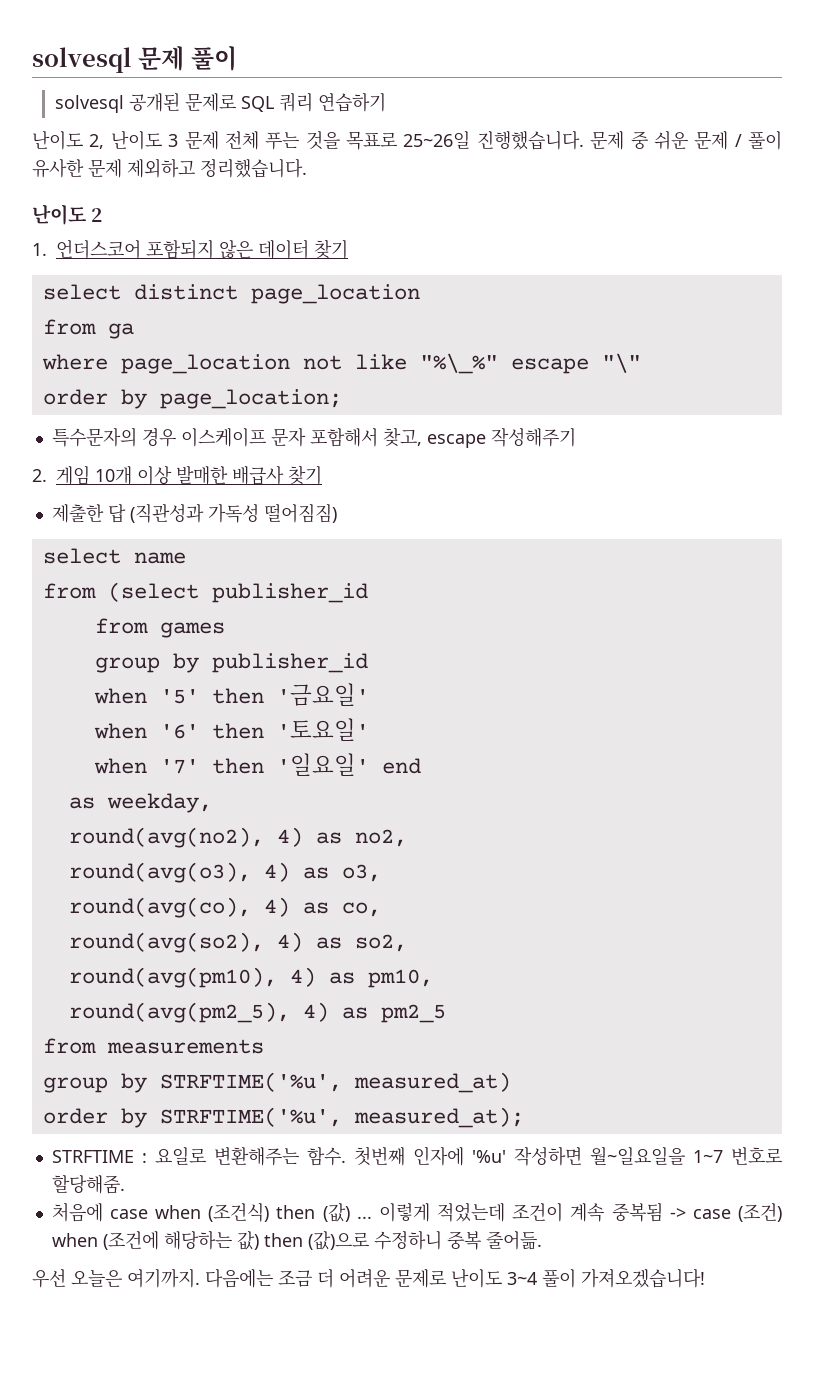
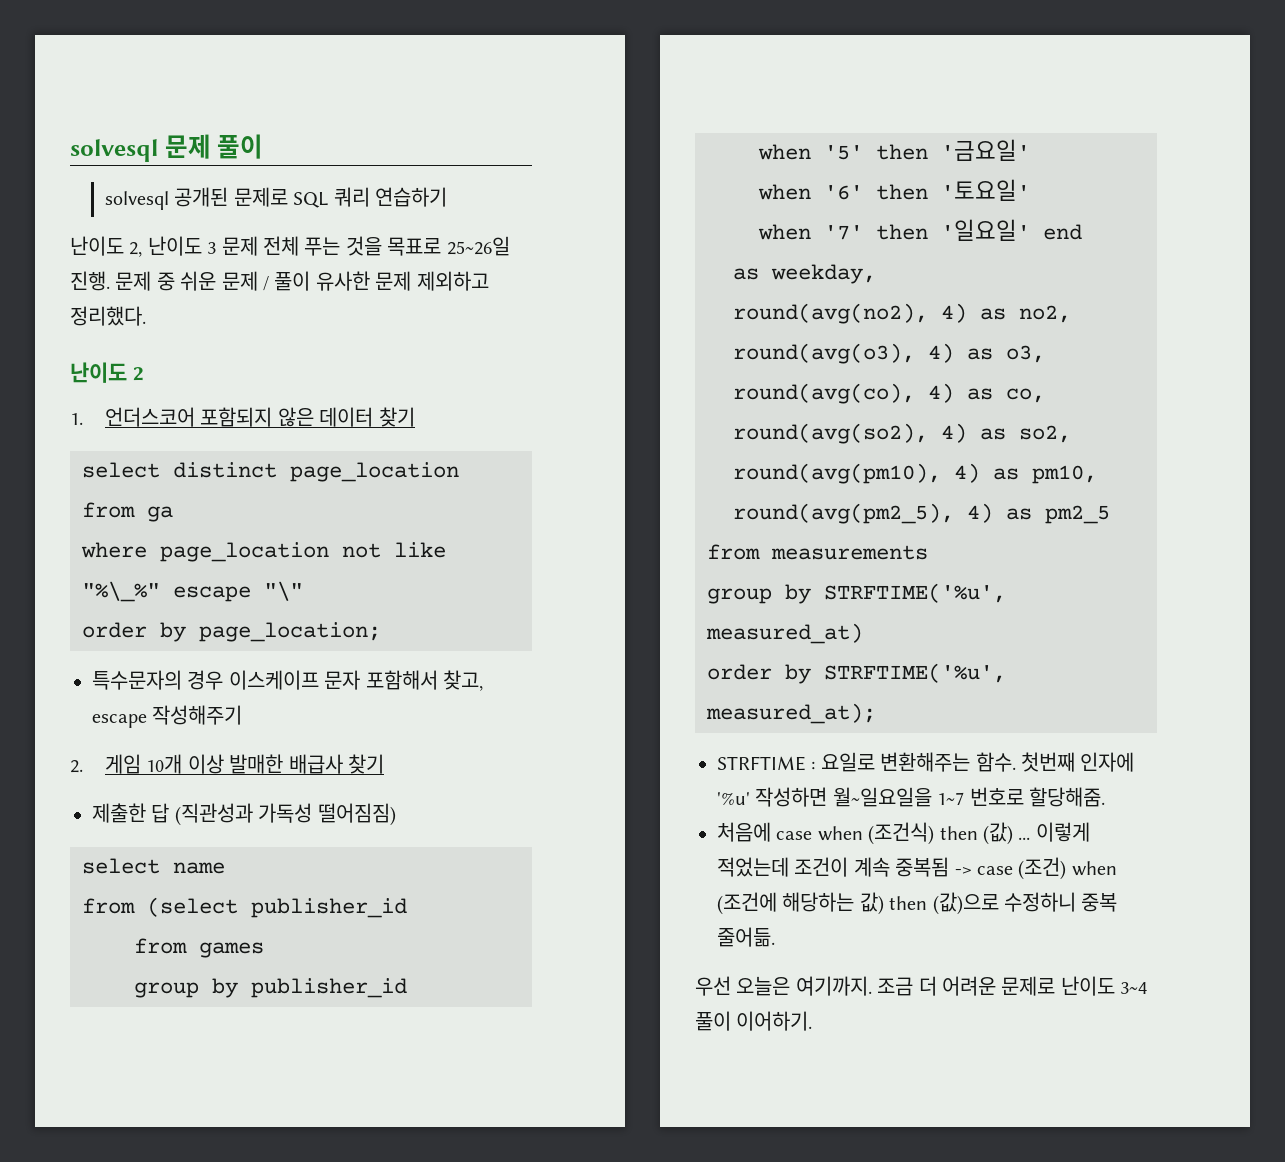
[476,130,584,150] 진행했습니다. -> [70,271,110,291] 진행.
[200,158,307,178] 정리했습니다. -> [70,306,146,326] 정리했다.
[205,1268,273,1288] 다음에는 -> (872, 986) none
[581,1268,705,1288] 가져오겠습니다! -> [736,1011,813,1031] 이어하기.

